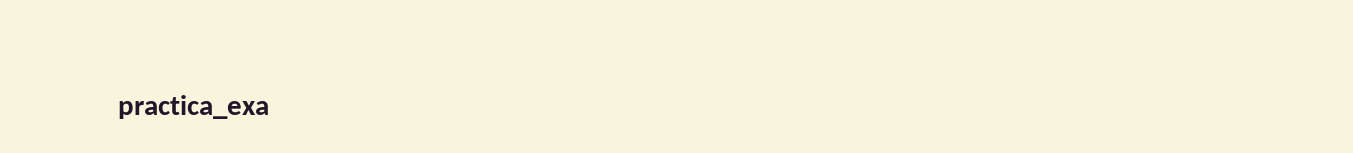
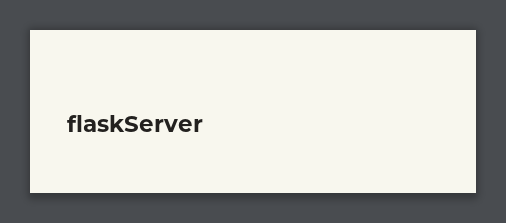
[118,95,269,119] practica_exa -> [67,115,203,132] flaskServer

